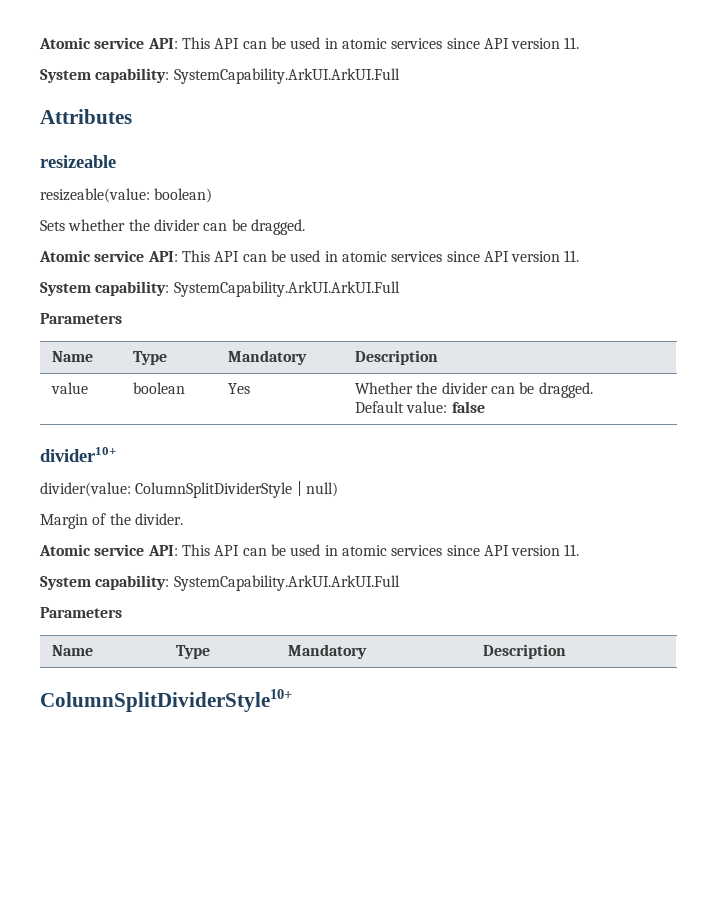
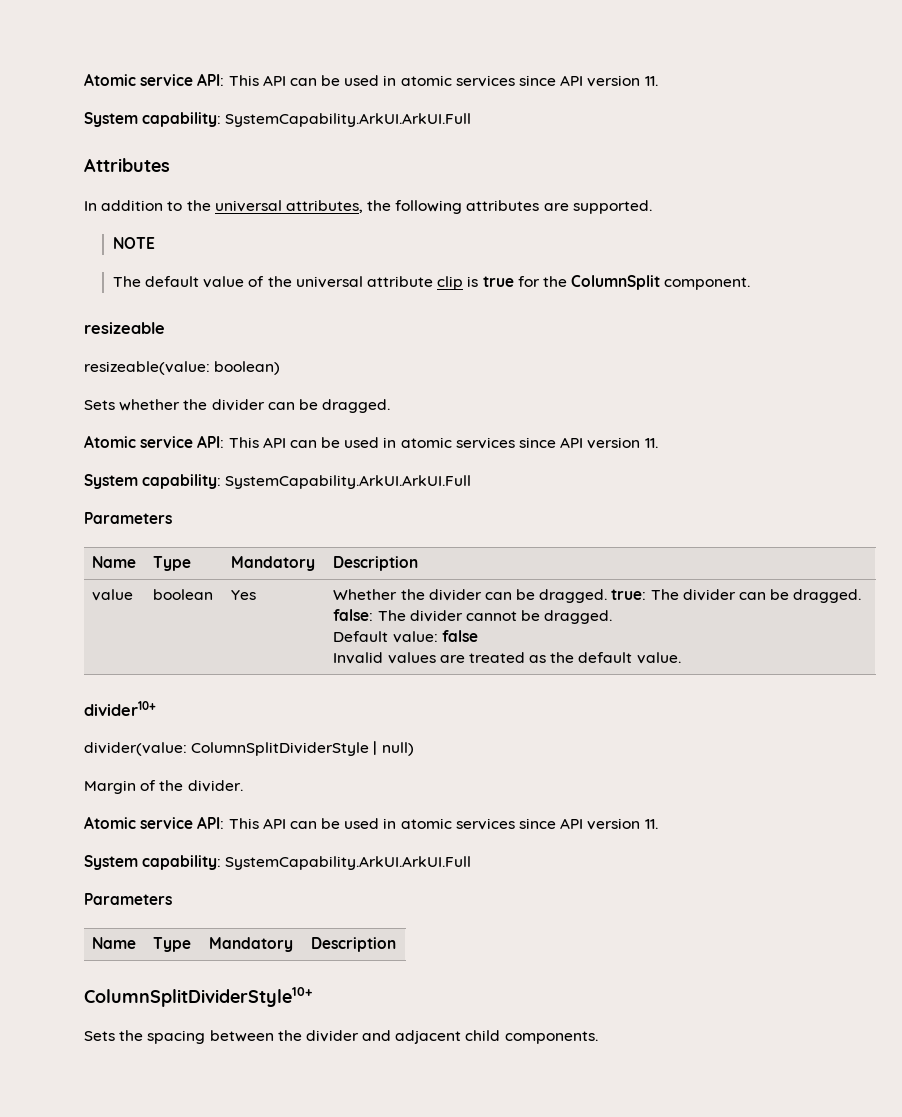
(132, 116) none -> [84,200,652,214] [112,237,155,249] [112,275,751,290] // In addition to the universal attributes, the following attributes are supported. // NOTE // The default value of the universal attribute clip is true for the ColumnSplit component.
[354,401,485,413] // Default value: false -> [611,589,862,603] [333,609,613,624] [333,630,478,643] [333,652,681,664] true: The divider can be dragged. false: The divider cannot be dragged. // Default value: false // Invalid values are treated as the default value.
(292, 700) none -> [84,1030,598,1044] // Sets the spacing between the divider and adjacent child components.

